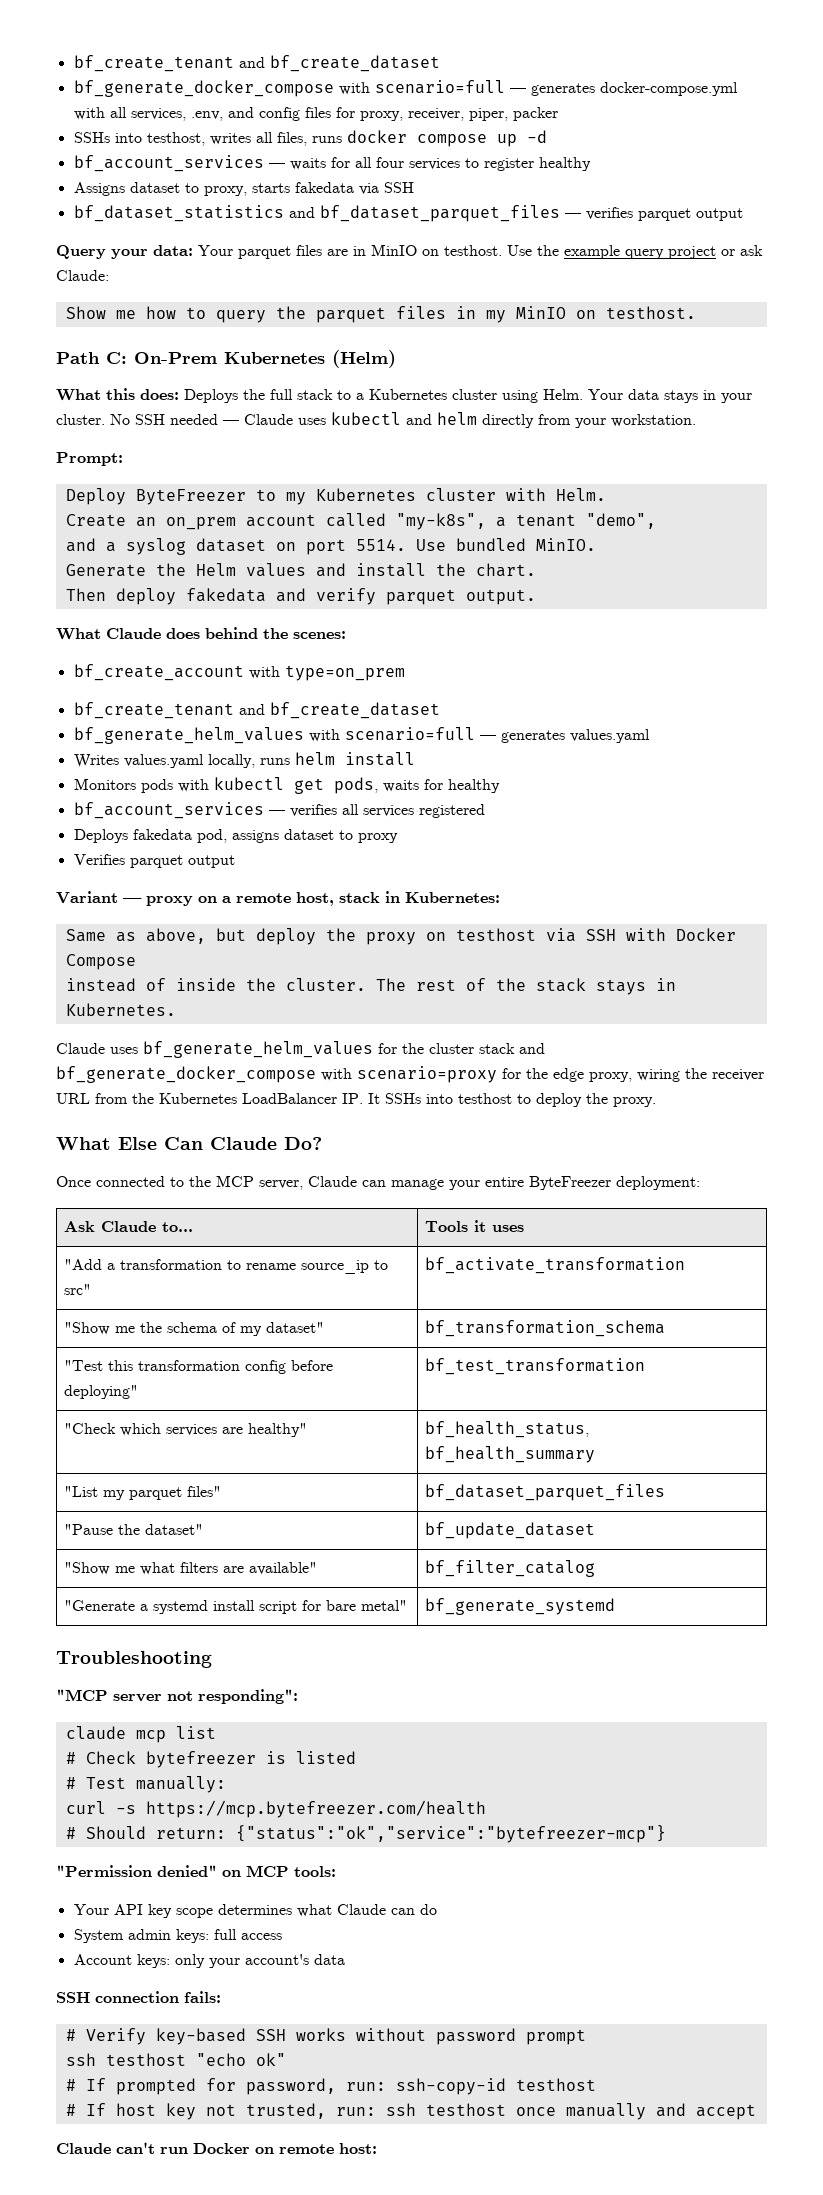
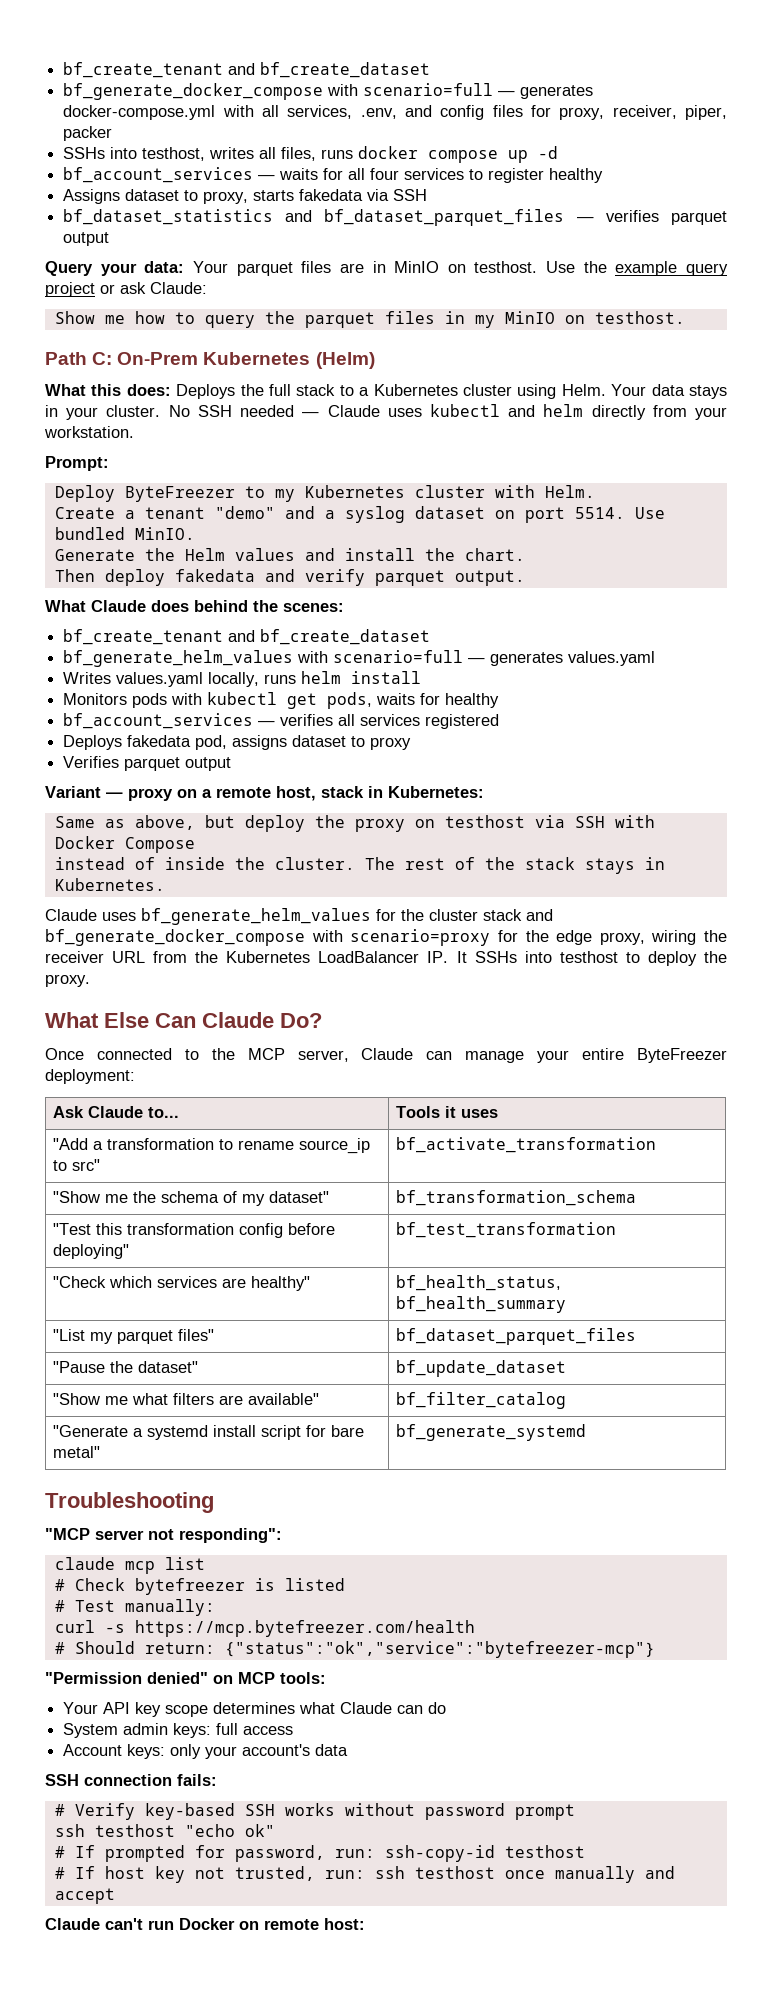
[135,513,486,530] an on_prem account called "my-k8s", -> (115, 513) none
[585,513,656,529] "demo", // -> [214,506,275,519] "demo"
[73,664,405,681] // bf_create_account with type=on_prem -> (344, 607) none

